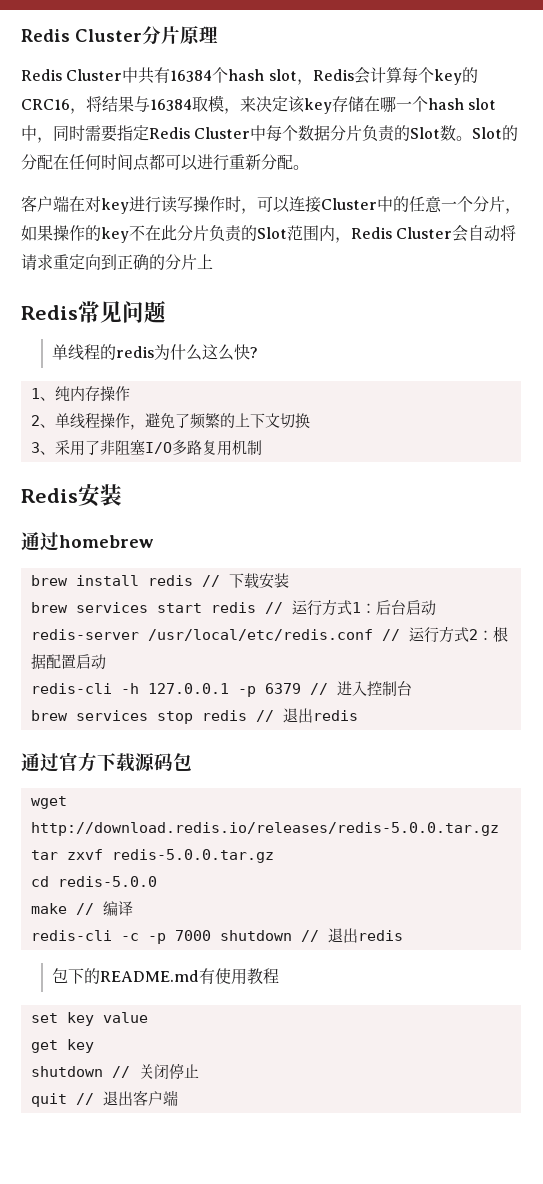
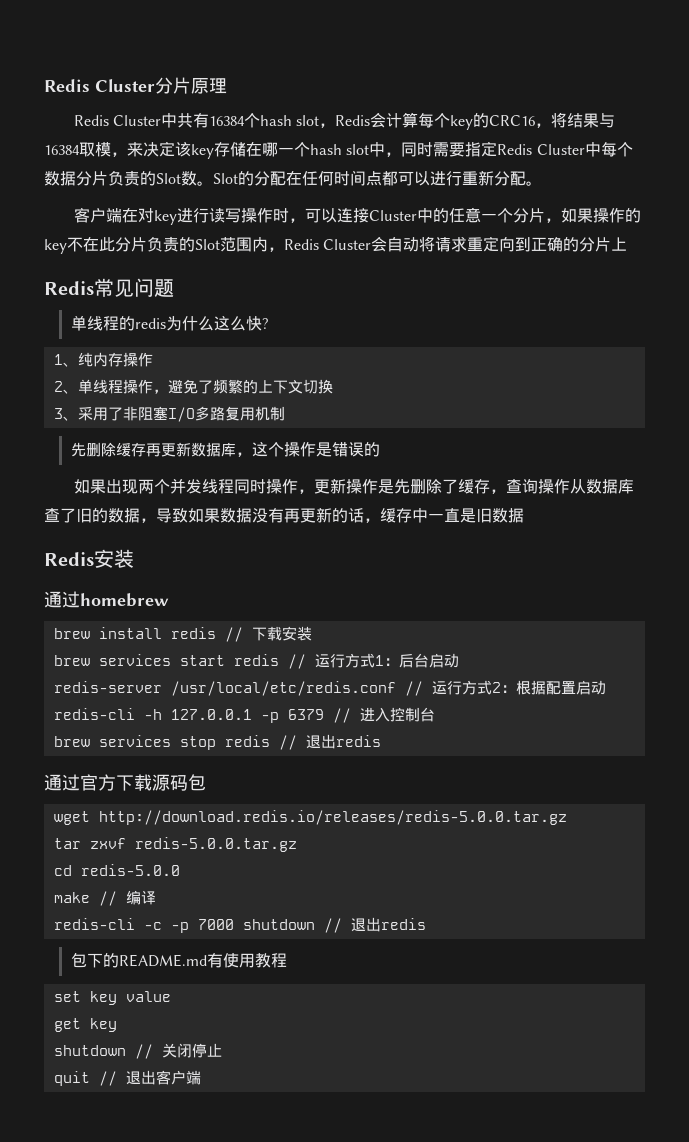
(262, 447) none -> [70,442,380,457] [73,478,634,494] [44,507,524,523] // 先删除缓存再更新数据库，这个操作是错误的 // 如果出现两个并发线程同时操作，更新操作是先删除了缓存，查询操作从数据库查了旧的数据，导致如果数据没有再更新的话，缓存中一直是旧数据

